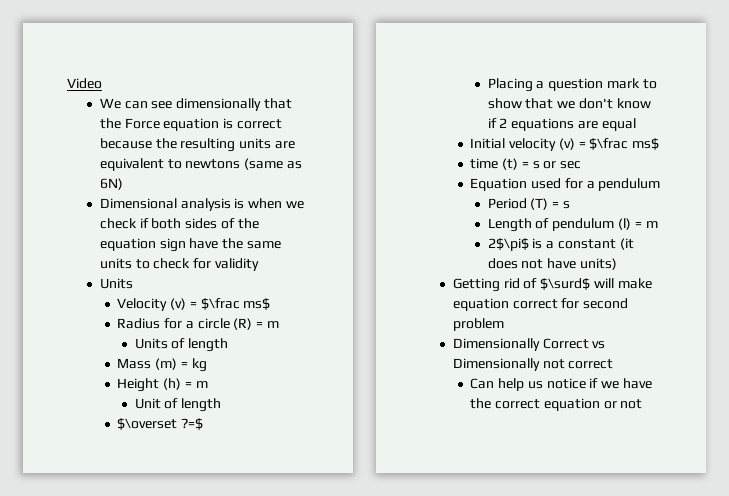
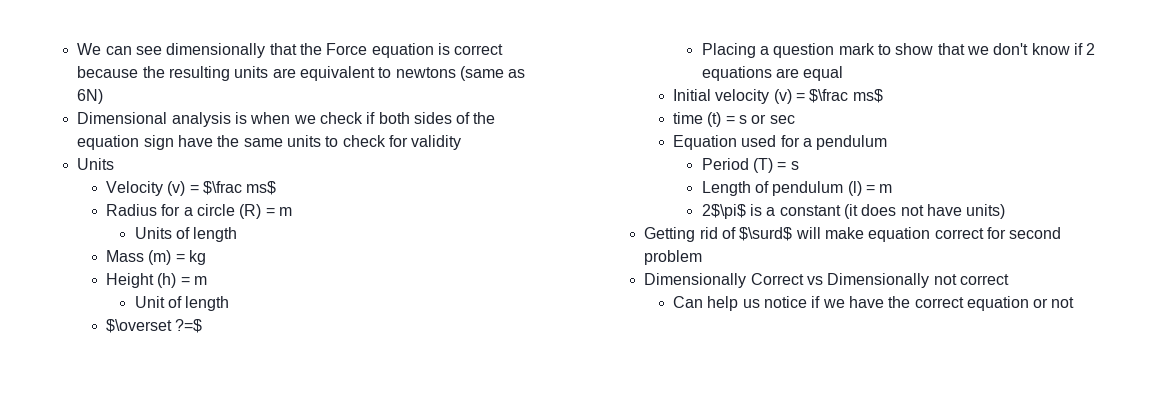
[67,78,102,89] Video // -> (77, 49) none

